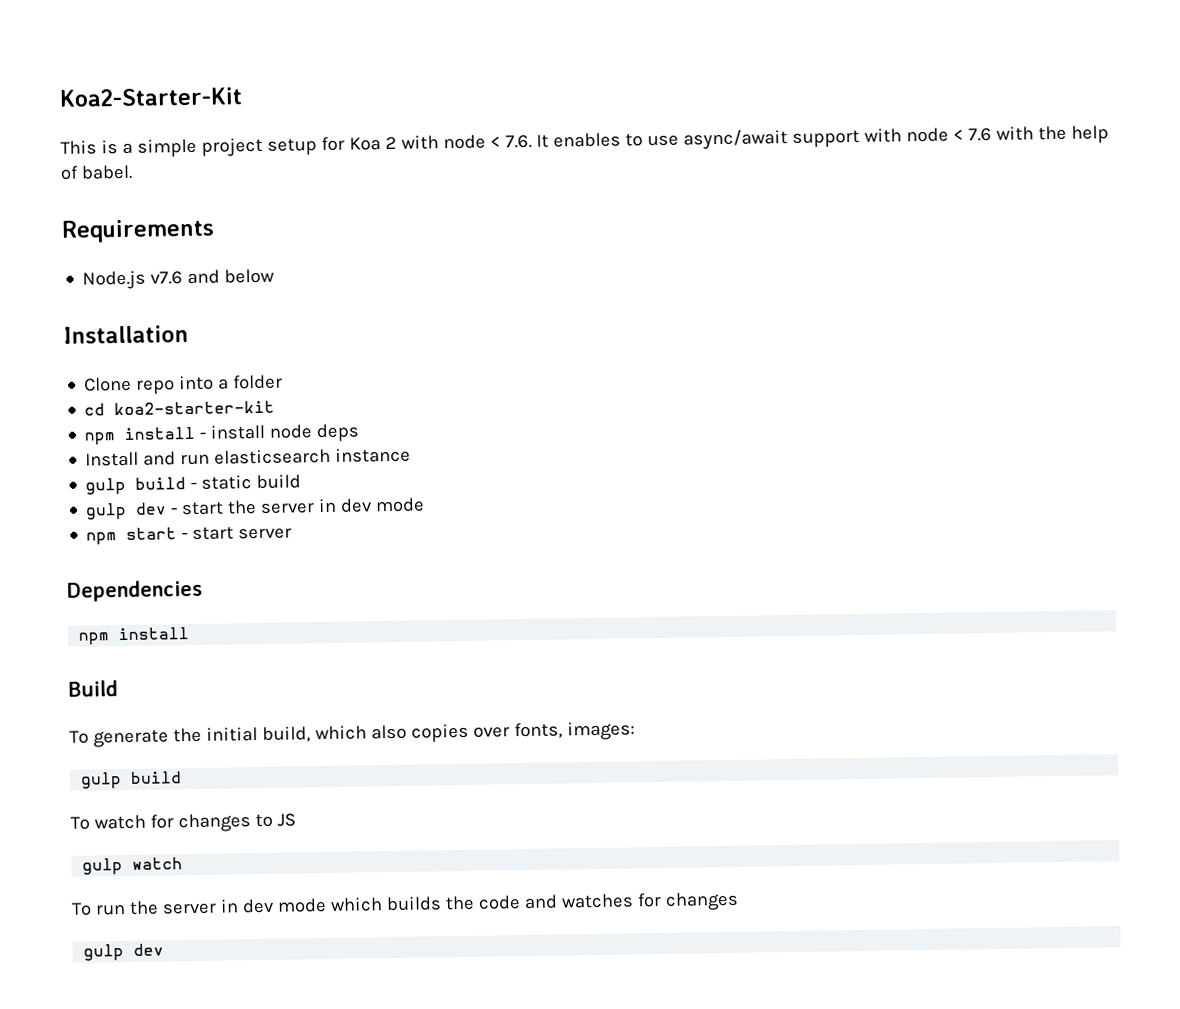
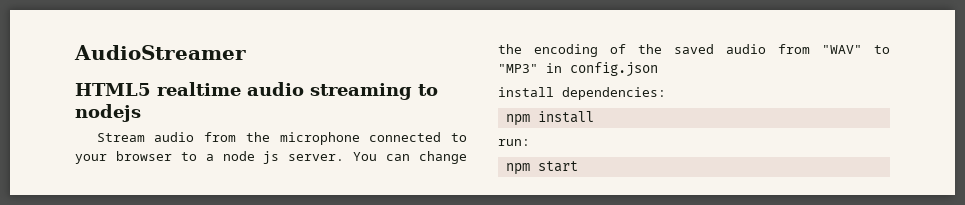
[59,87,242,107] [60,125,1109,158] [60,164,133,180] [61,218,214,243] [82,268,276,290] [63,325,189,344] [84,374,284,395] [84,400,276,416] [84,423,361,445] [85,447,412,467] [85,474,302,495] [85,497,426,520] [86,526,293,545] [67,579,203,602] [78,627,190,645] [68,680,118,697] [69,721,635,748] [80,771,183,789] [70,813,296,833] [82,857,184,875] [71,891,739,916] [83,943,165,961] Koa2-Starter-Kit // This is a simple project setup for Koa 2 with node < 7.6. It enables to use async/await support with node < 7.6 with the help of babel. // Requirements // Node.js v7.6 and below // Installation // Clone repo into a folder // cd koa2-starter-kit // npm install - install node deps // Install and run elasticsearch instance // gulp build - static build // gulp dev - start the server in dev mode // npm start - start server // Dependencies // npm install // Build // To generate the initial build, which also copies over fonts, images: // gulp build // To watch for changes to JS // gulp watch // To run the server in dev mode which builds the code and watches for changes // gulp dev -> [74,45,246,60] [75,82,438,100] [75,104,141,122] [96,132,467,145] [75,151,468,164] [498,44,890,57] [498,62,658,77] [498,87,666,100] [505,111,594,126] [498,139,530,146] [505,161,578,175] AudioStreamer // HTML5 realtime audio streaming to nodejs // Stream audio from the microphone connected to your browser to a node js server. You can change the encoding of the saved audio from "WAV" to "MP3" in config.json // install dependencies: // npm install // run: // npm start

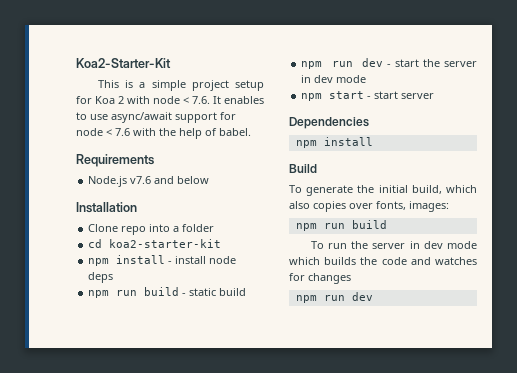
[74,45,246,60] [75,82,438,100] [75,104,141,122] [96,132,467,145] [75,151,468,164] [498,44,890,57] [498,62,658,77] [498,87,666,100] [505,111,594,126] [498,139,530,146] [505,161,578,175] AudioStreamer // HTML5 realtime audio streaming to nodejs // Stream audio from the microphone connected to your browser to a node js server. You can change the encoding of the saved audio from "WAV" to "MP3" in config.json // install dependencies: // npm install // run: // npm start -> [76,58,171,68] [97,80,264,91] [76,96,264,104] [76,112,236,123] [76,128,251,139] [76,154,154,167] [88,176,210,187] [76,202,137,213] [88,224,215,235] [88,239,222,248] [88,255,237,266] [88,272,114,283] [88,287,247,298] [301,58,477,69] [301,75,367,83] [301,91,435,101] [289,117,369,129] [295,137,373,148] [289,164,317,173] [289,185,477,196] [289,201,449,212] [295,220,387,231] [310,241,477,249] [289,257,477,265] [289,273,351,284] [295,292,373,303] Koa2-Starter-Kit // This is a simple project setup for Koa 2 with node < 7.6. It enables to use async/await support for node < 7.6 with the help of babel. // Requirements // Node.js v7.6 and below // Installation // Clone repo into a folder // cd koa2-starter-kit // npm install - install node deps // npm run build - static build // npm run dev - start the server in dev mode // npm start - start server // Dependencies // npm install // Build // To generate the initial build, which also copies over fonts, images: // npm run build // To run the server in dev mode which builds the code and watches for changes // npm run dev

